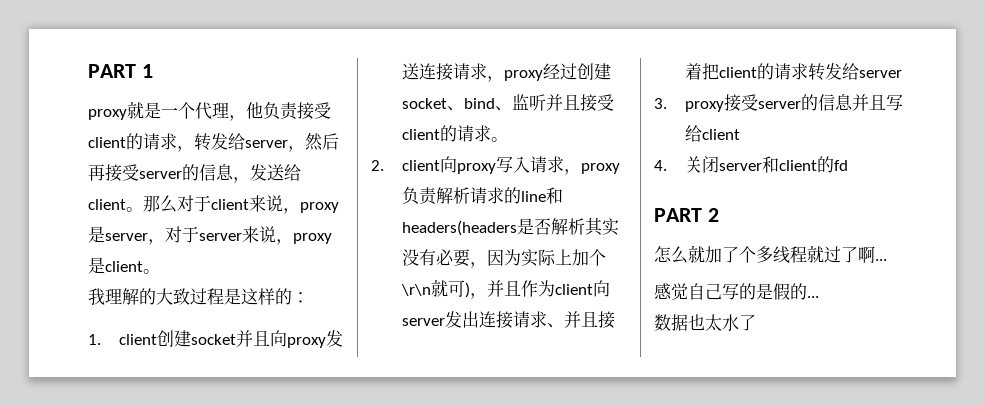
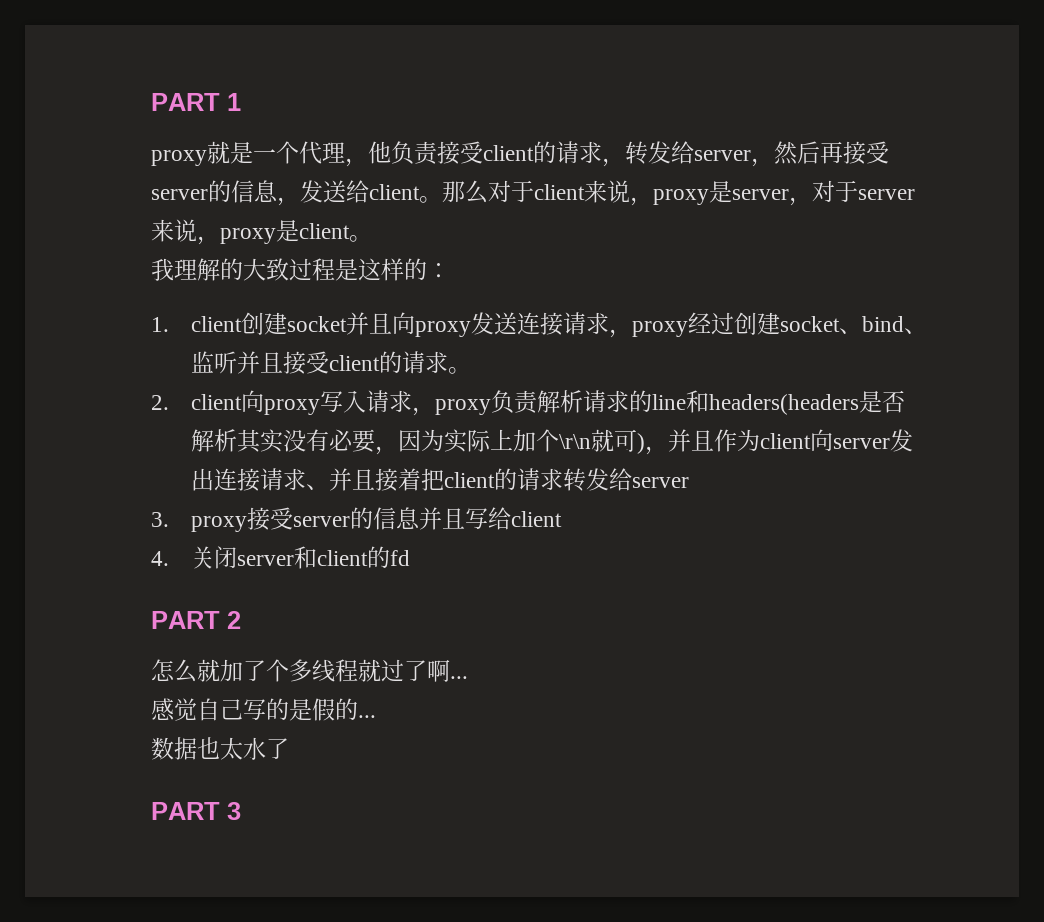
(756, 322) none -> [151,802,241,820] // PART 3

